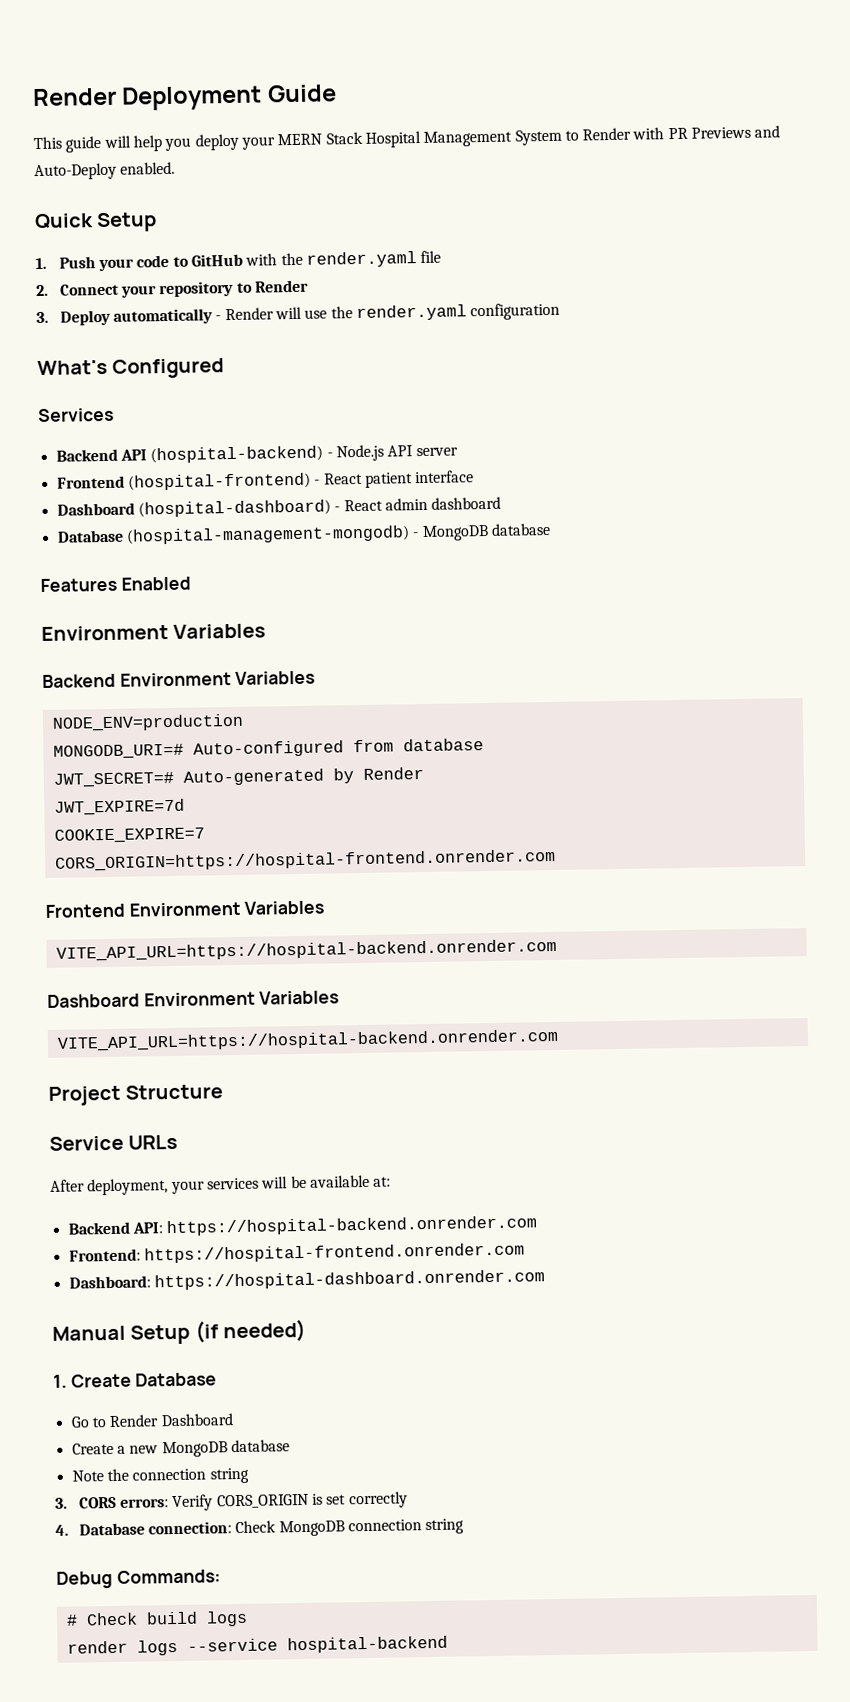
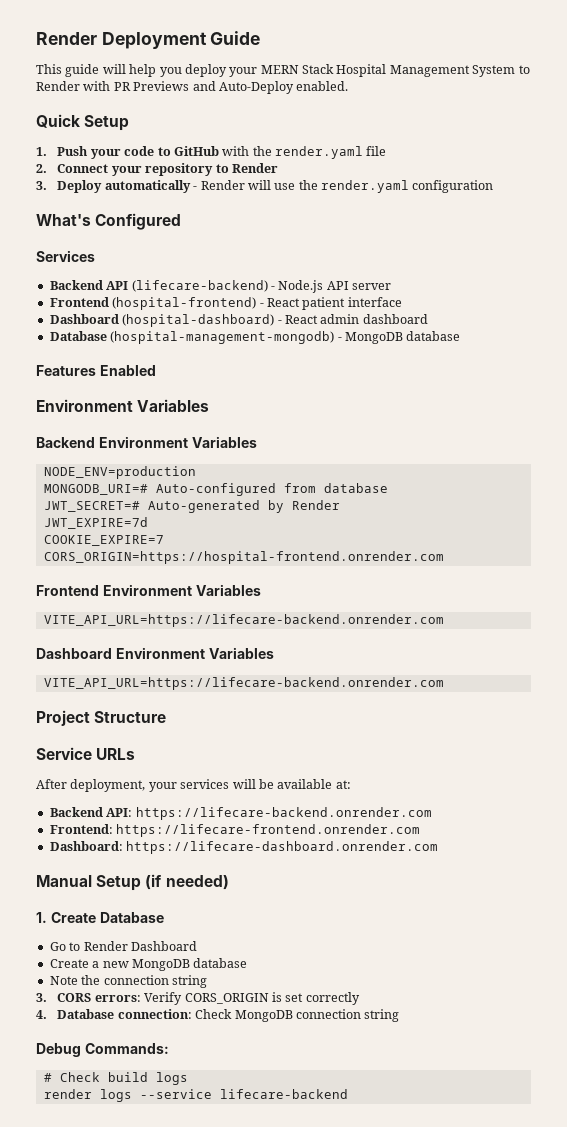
[150,445,324,464] (hospital-backend) -> [131,280,268,292] (lifecare-backend)
[55,938,557,962] VITE_API_URL=https://hospital-backend.onrender.com -> [43,614,444,627] VITE_API_URL=https://lifecare-backend.onrender.com
[56,1028,559,1052] VITE_API_URL=https://hospital-backend.onrender.com -> [43,677,444,690] VITE_API_URL=https://lifecare-backend.onrender.com
[166,1215,538,1237] https://hospital-backend.onrender.com -> [135,807,432,820] https://lifecare-backend.onrender.com
[143,1242,525,1264] https://hospital-frontend.onrender.com -> [116,824,421,837] https://lifecare-frontend.onrender.com
[153,1269,545,1291] https://hospital-dashboard.onrender.com -> [126,841,439,854] https://lifecare-dashboard.onrender.com
[286,1635,448,1654] hospital-backend -> [219,1089,348,1099] lifecare-backend

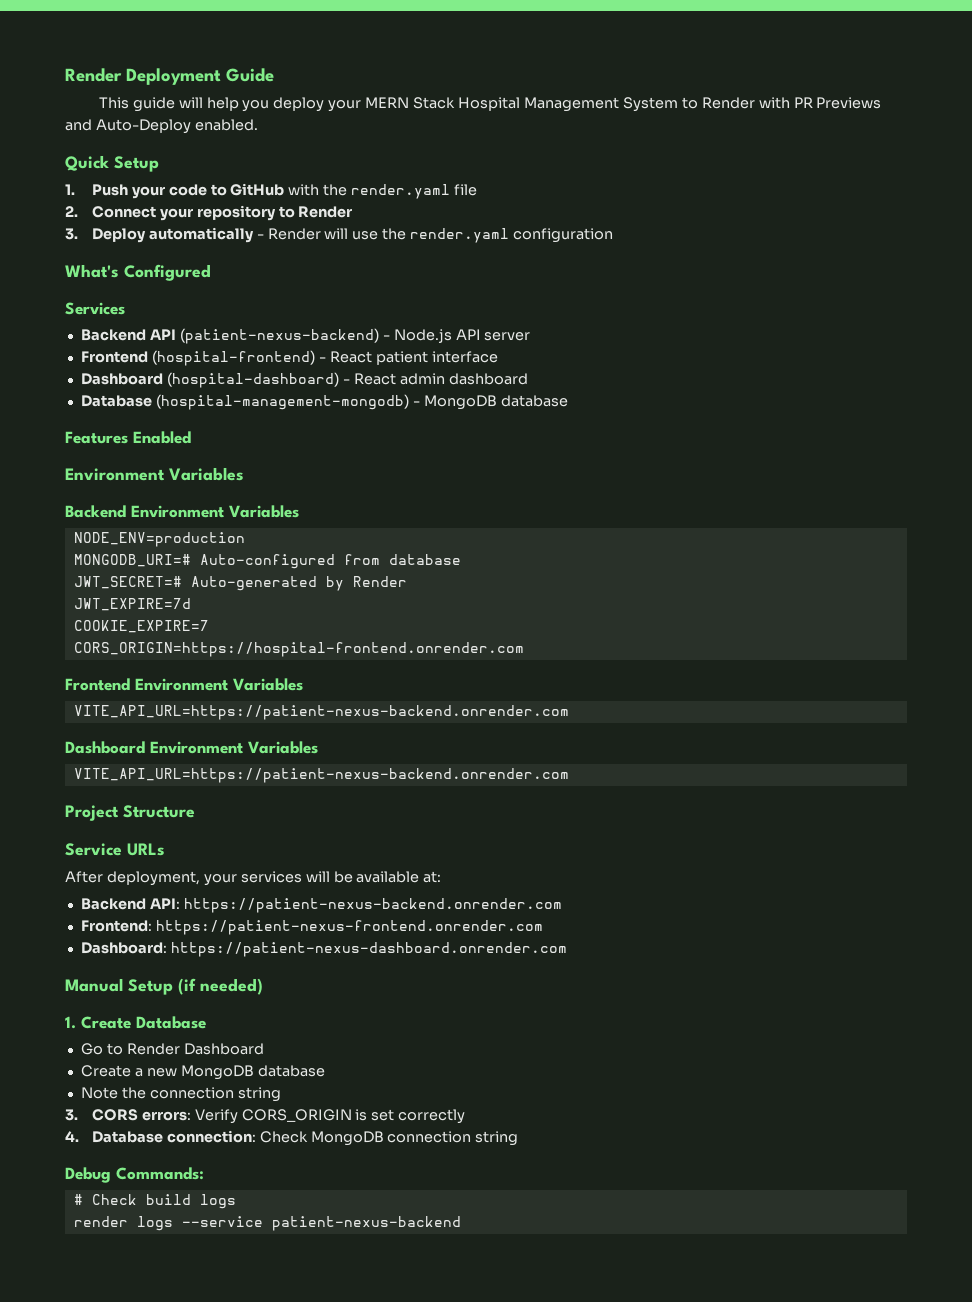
[131,280,268,292] (lifecare-backend) -> [179,328,379,344] (patient-nexus-backend)
[43,614,444,627] VITE_API_URL=https://lifecare-backend.onrender.com -> [73,705,569,720] VITE_API_URL=https://patient-nexus-backend.onrender.com
[43,677,444,690] VITE_API_URL=https://lifecare-backend.onrender.com -> [73,768,569,783] VITE_API_URL=https://patient-nexus-backend.onrender.com
[135,807,432,820] https://lifecare-backend.onrender.com -> [183,898,562,913] https://patient-nexus-backend.onrender.com
[116,824,421,837] https://lifecare-frontend.onrender.com -> [155,920,543,935] https://patient-nexus-frontend.onrender.com
[126,841,439,854] https://lifecare-dashboard.onrender.com -> [170,942,567,957] https://patient-nexus-dashboard.onrender.com
[219,1089,348,1099] lifecare-backend -> [271,1216,461,1231] patient-nexus-backend

